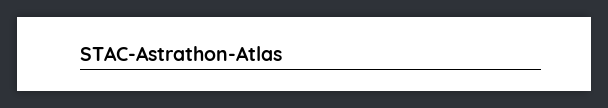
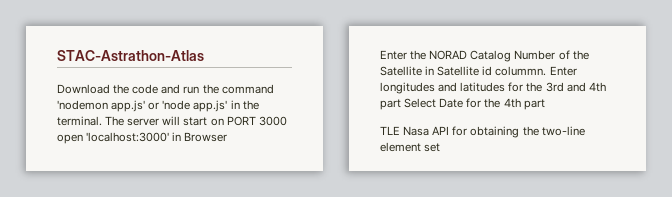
(282, 53) none -> [57,84,274,94] [57,100,259,112] [57,116,287,126] [57,132,228,144] [380,50,589,62] [380,66,577,76] [380,82,606,94] [380,98,545,110] [380,126,585,138] [380,142,441,152] // Download the code and run the command 'nodemon app.js' or 'node app.js' in the terminal. The server will start on PORT 3000 open 'localhost:3000' in Browser // Enter the NORAD Catalog Number of the Satellite in Satellite id colummn. Enter longitudes and latitudes for the 3rd and 4th part Select Date for the 4th part // TLE Nasa API for obtaining the two-line element set

